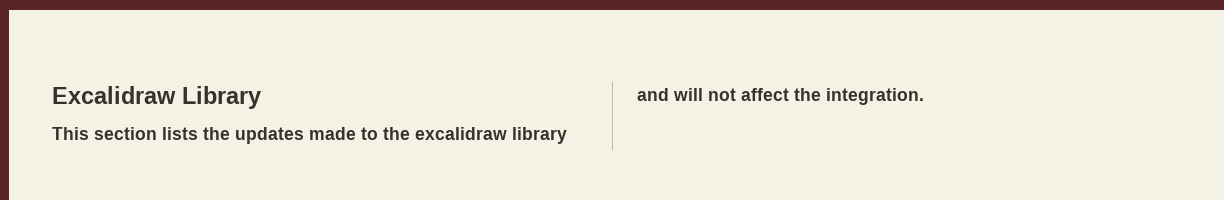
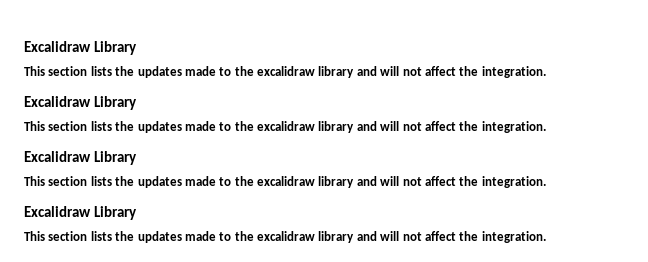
(924, 96) none -> [24,96,137,110] [24,121,546,133] [24,151,137,165] [24,176,546,188] [24,206,137,220] [24,231,546,243] // Excalidraw Library // This section lists the updates made to the excalidraw library and will not affect the integration. // Excalidraw Library // This section lists the updates made to the excalidraw library and will not affect the integration. // Excalidraw Library // This section lists the updates made to the excalidraw library and will not affect the integration.

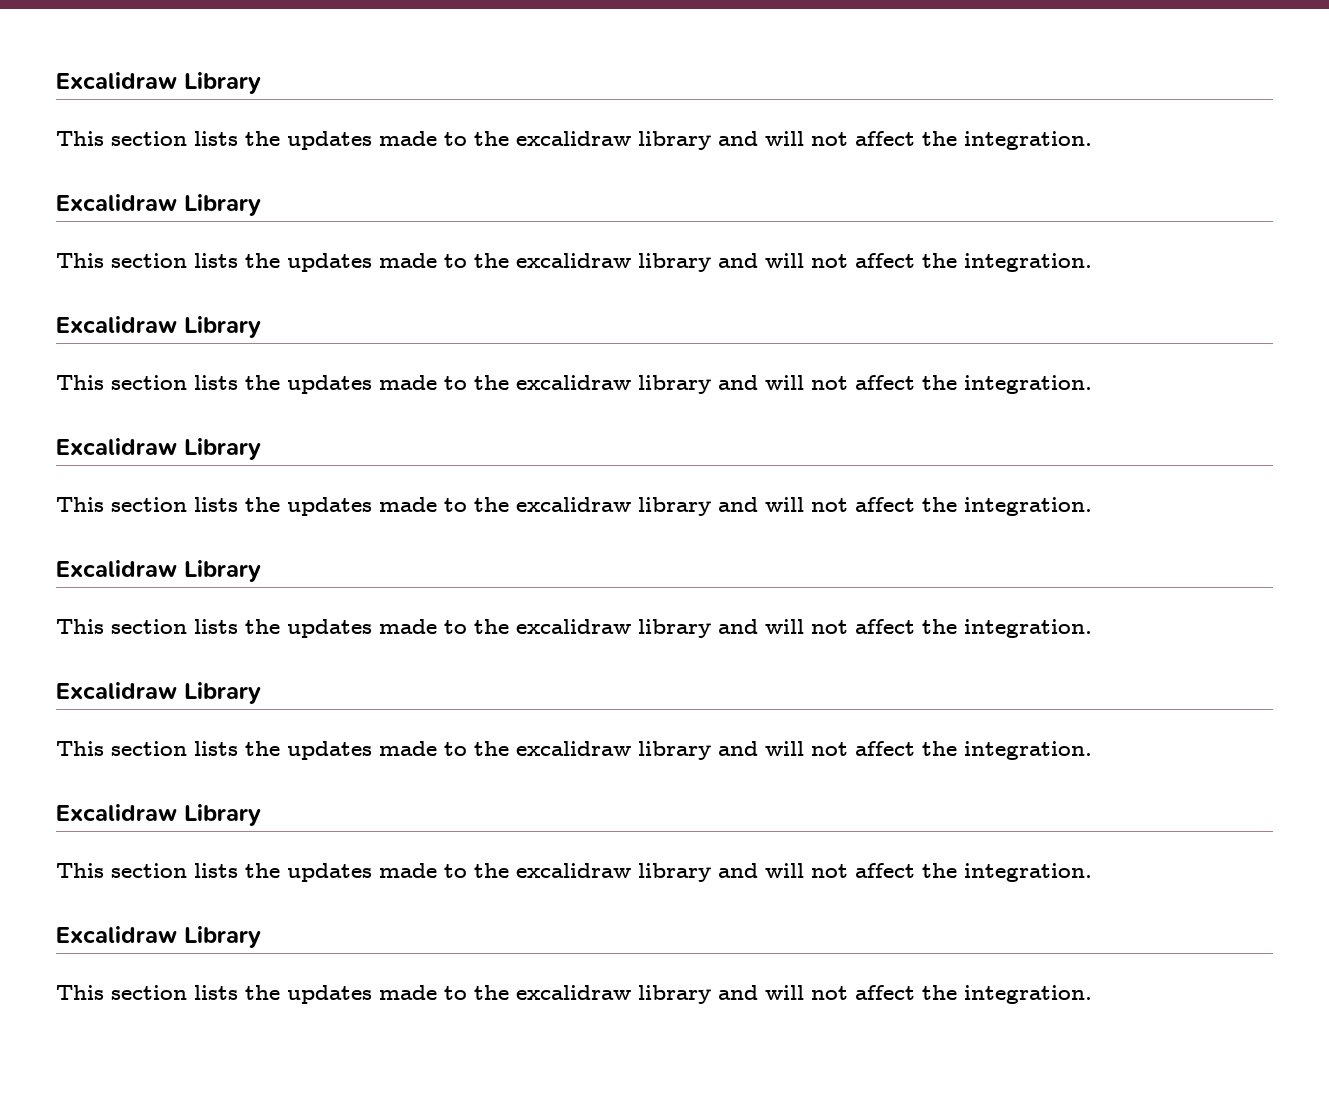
(546, 237) none -> [56,560,261,582] [56,619,1092,638] [56,682,261,704] [56,741,1092,760] [56,804,261,826] [56,863,1092,882] [56,926,261,948] [56,985,1092,1004] // Excalidraw Library // This section lists the updates made to the excalidraw library and will not affect the integration. // Excalidraw Library // This section lists the updates made to the excalidraw library and will not affect the integration. // Excalidraw Library // This section lists the updates made to the excalidraw library and will not affect the integration. // Excalidraw Library // This section lists the updates made to the excalidraw library and will not affect the integration.

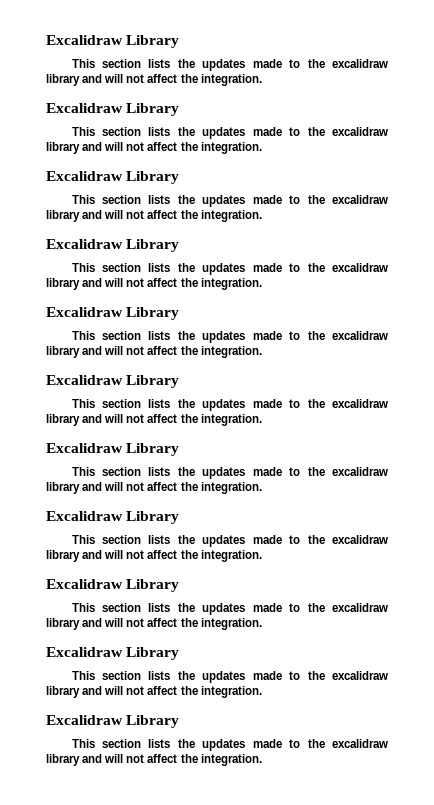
(1092, 994) none -> [46,579,180,592] [71,603,388,615] [46,618,262,630] [46,647,180,660] [71,671,388,683] [46,686,262,698] [46,715,180,728] [71,739,388,751] [46,754,262,766] // Excalidraw Library // This section lists the updates made to the excalidraw library and will not affect the integration. // Excalidraw Library // This section lists the updates made to the excalidraw library and will not affect the integration. // Excalidraw Library // This section lists the updates made to the excalidraw library and will not affect the integration.

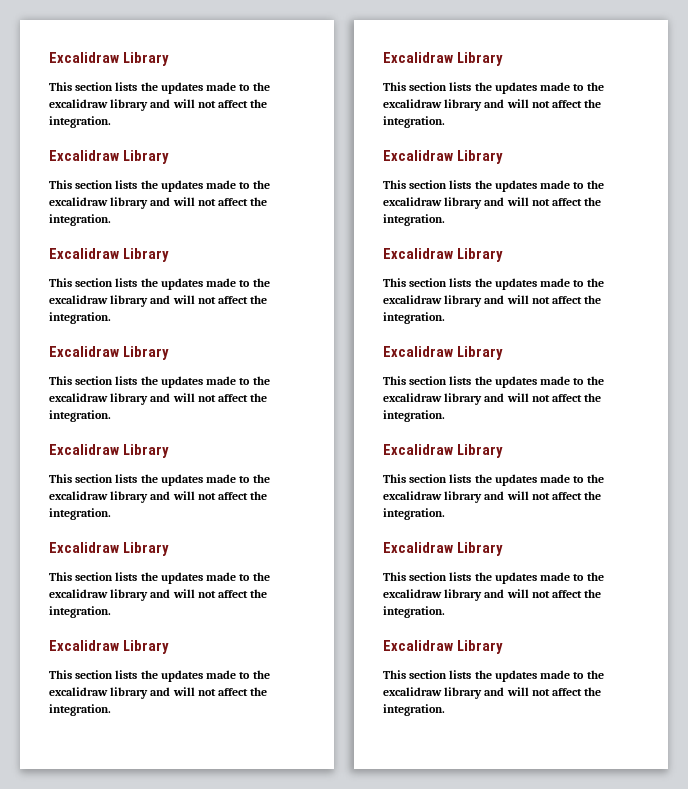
(262, 760) none -> [383,444,503,458] [383,474,604,486] [383,491,602,503] [383,508,445,520] [383,542,503,556] [383,572,604,584] [383,589,602,601] [383,606,445,618] [383,640,503,654] [383,670,604,682] [383,687,602,699] [383,704,445,716] // Excalidraw Library // This section lists the updates made to the excalidraw library and will not affect the integration. // Excalidraw Library // This section lists the updates made to the excalidraw library and will not affect the integration. // Excalidraw Library // This section lists the updates made to the excalidraw library and will not affect the integration.

